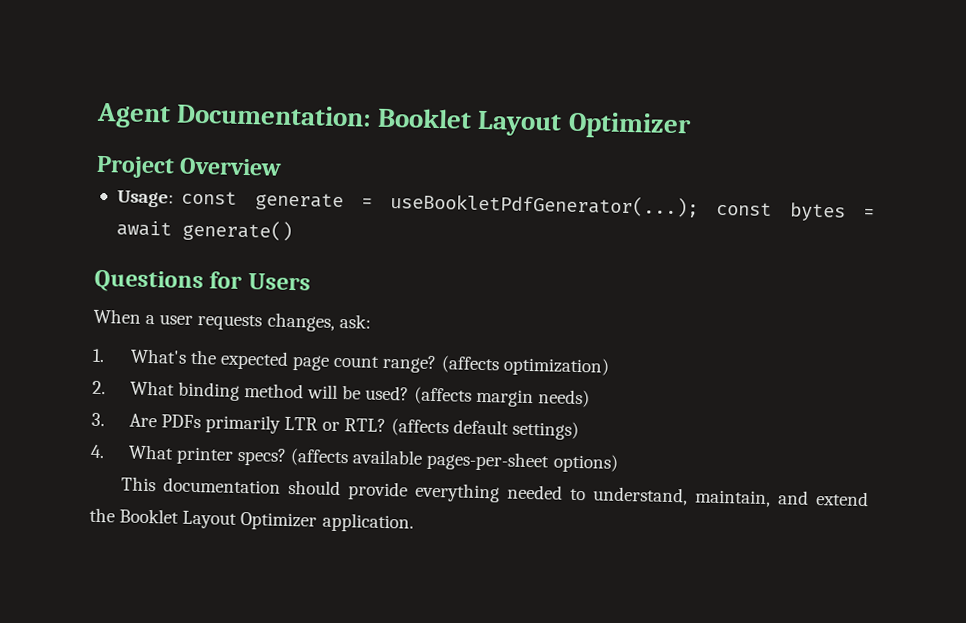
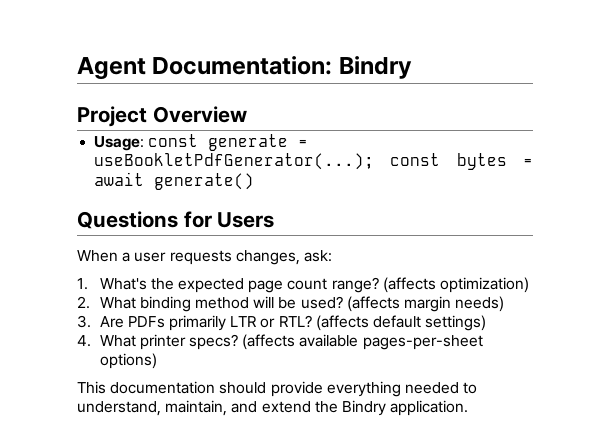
[377,107,692,140] Booklet Layout Optimizer -> [338,56,412,79] Bindry
[119,508,318,531] Booklet Layout Optimizer -> [341,400,386,416] Bindry

